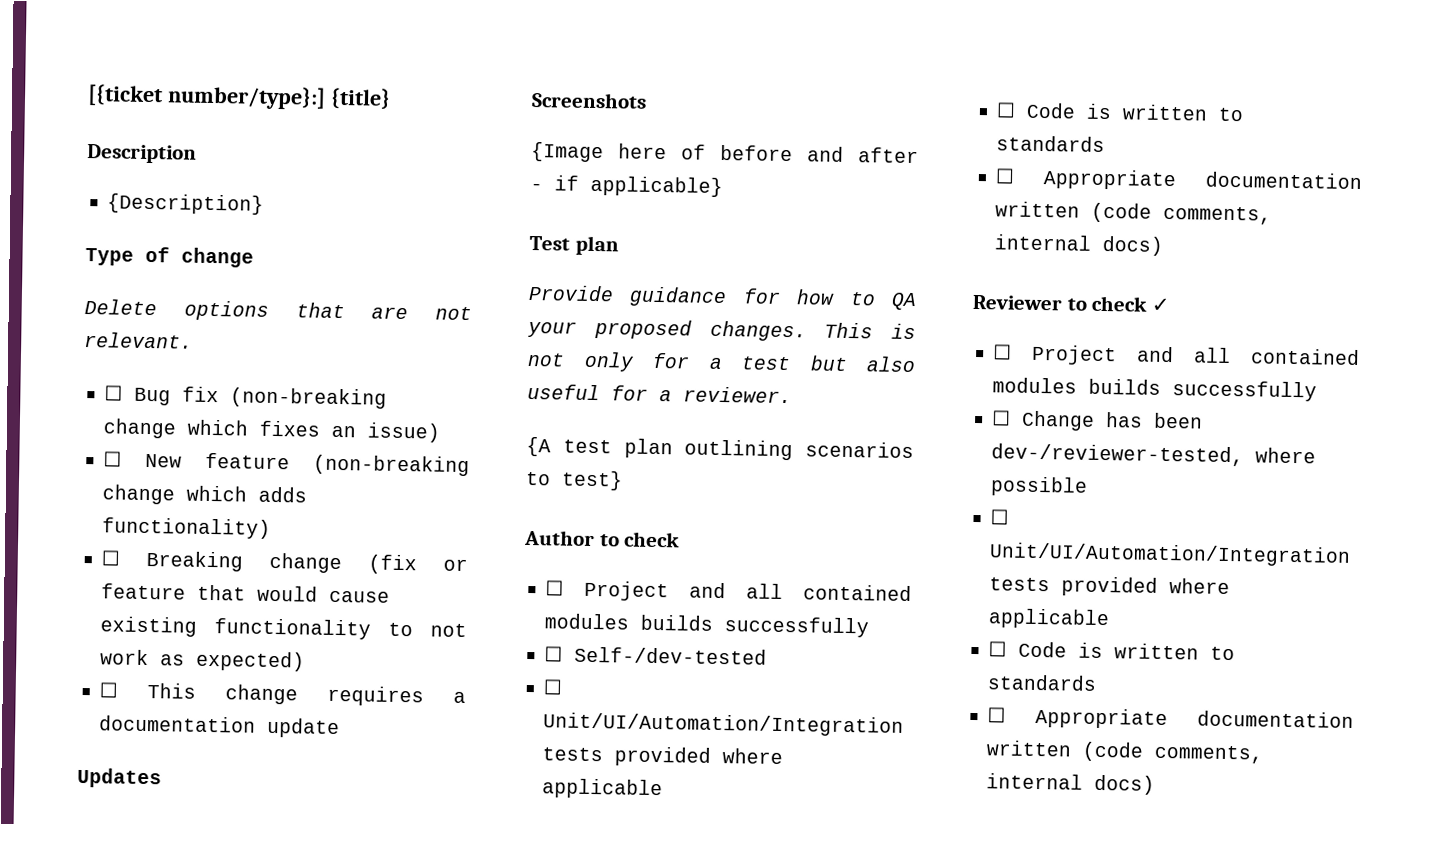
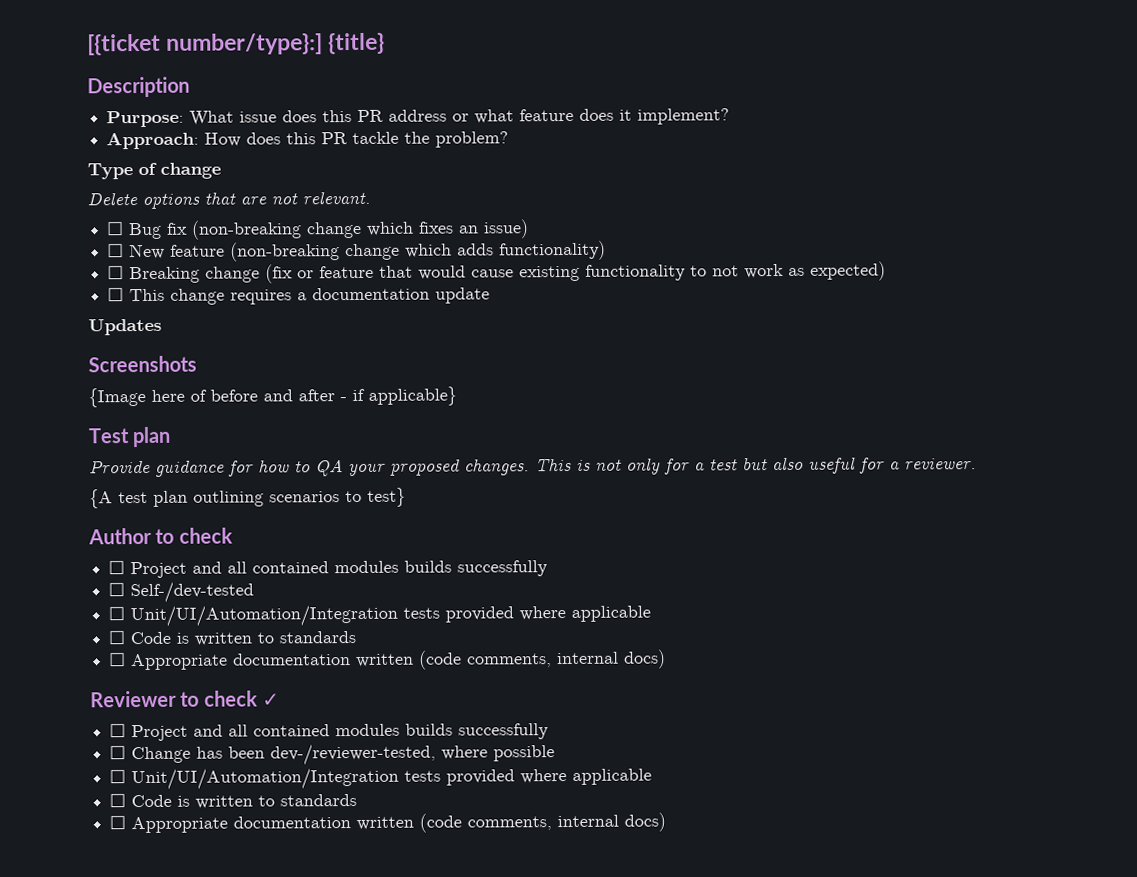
[107,193,265,215] {Description} -> [106,108,731,128] [106,131,510,150] Purpose: What issue does this PR address or what feature does it implement? // Approach: How does this PR tackle the problem?

